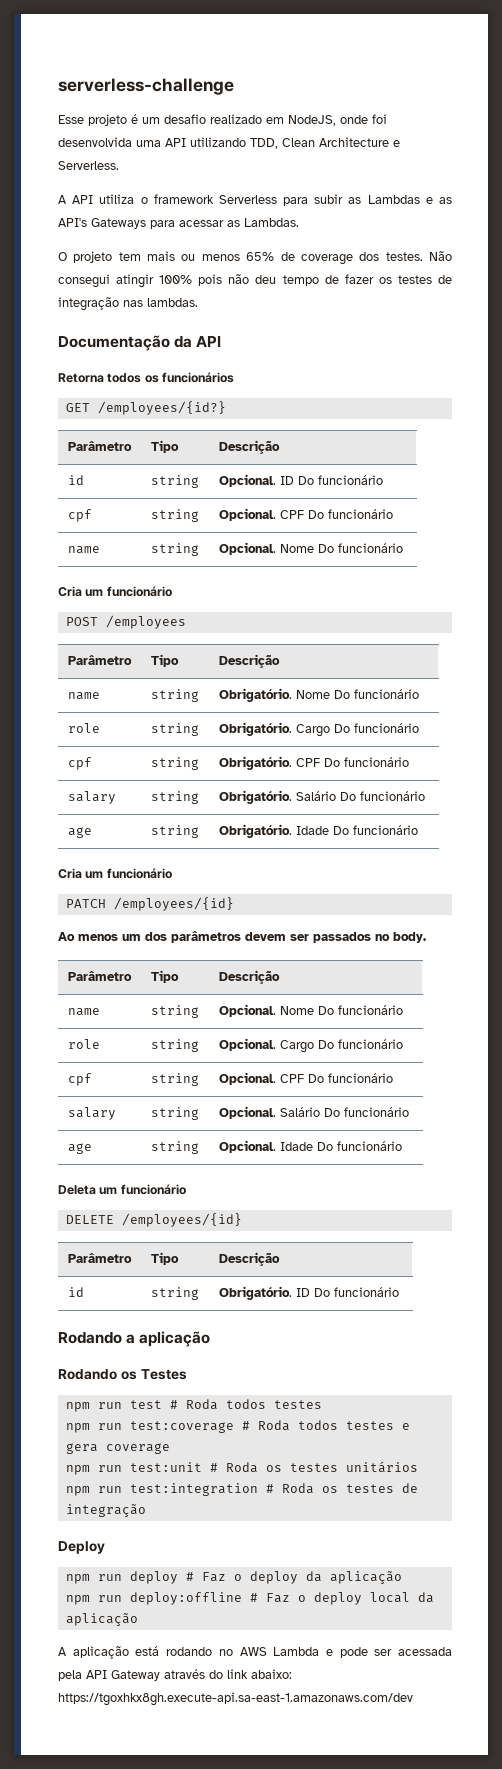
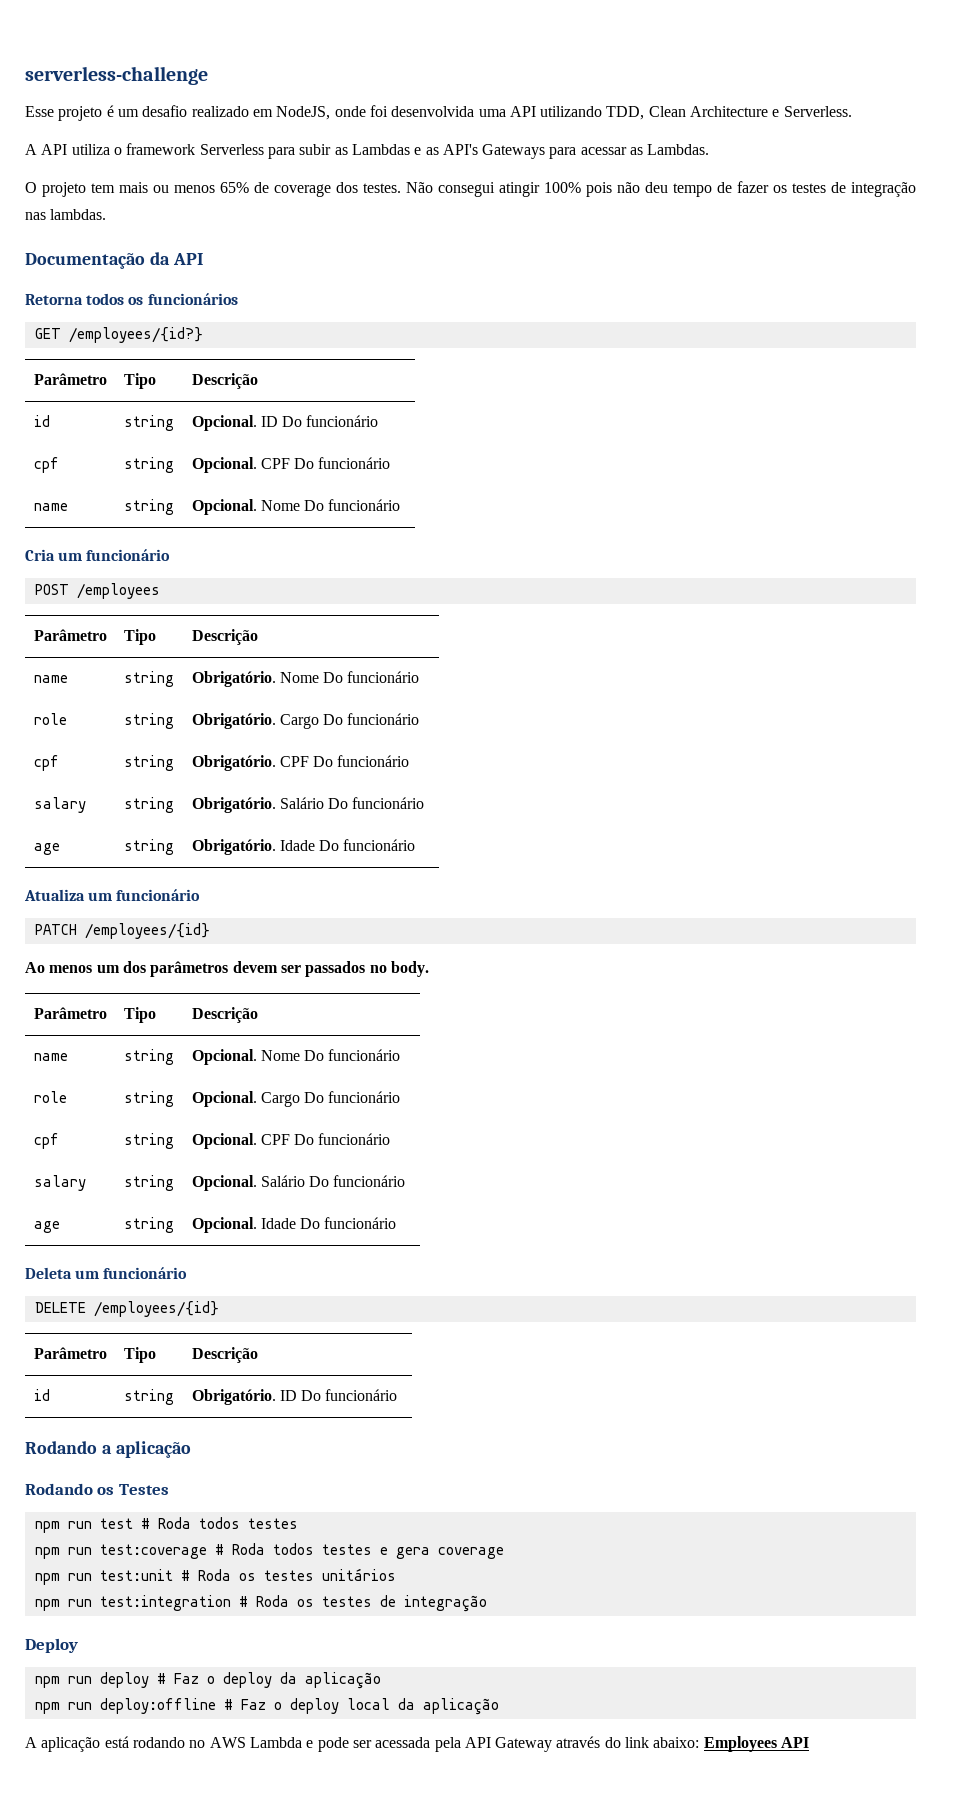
[58,868,82,879] Cria -> [24,889,85,901] Atualiza
[58,1692,413,1706] https://tgoxhkx8gh.execute-api.sa-east-1.amazonaws.com/dev -> [703,1736,810,1752] Employees API

